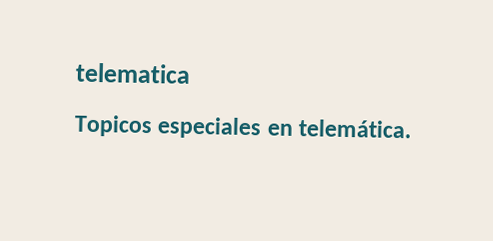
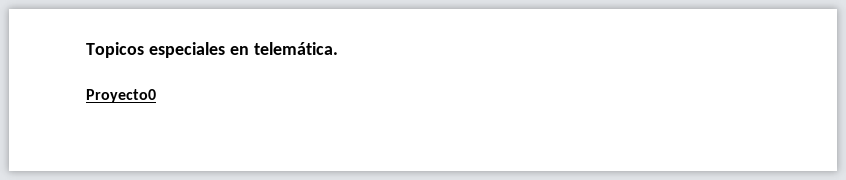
[75,62,191,84] telematica // -> (86, 50) none
(413, 129) none -> [86,89,156,103] // Proyecto0

